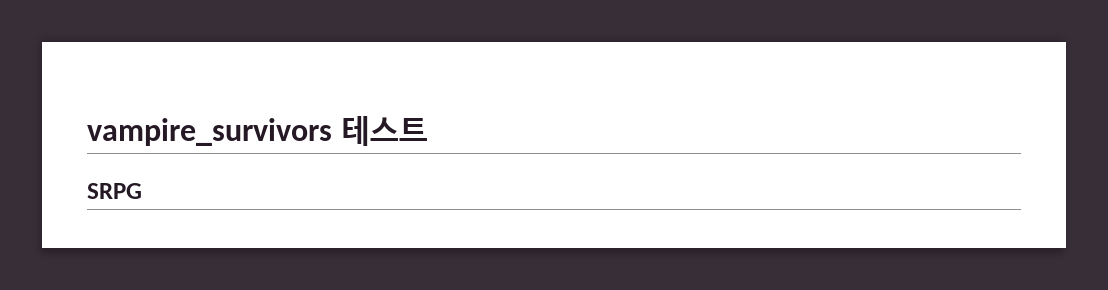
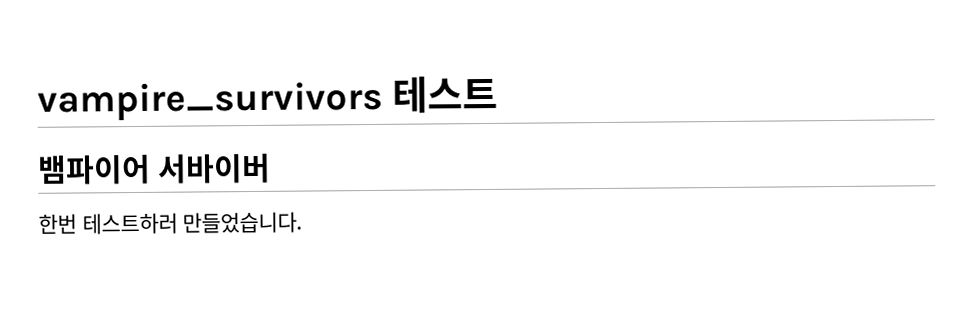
[87,183,142,199] SRPG -> [37,152,272,185] [38,211,303,235] 뱀파이어 서바이버 // 한번 테스트하러 만들었습니다.

